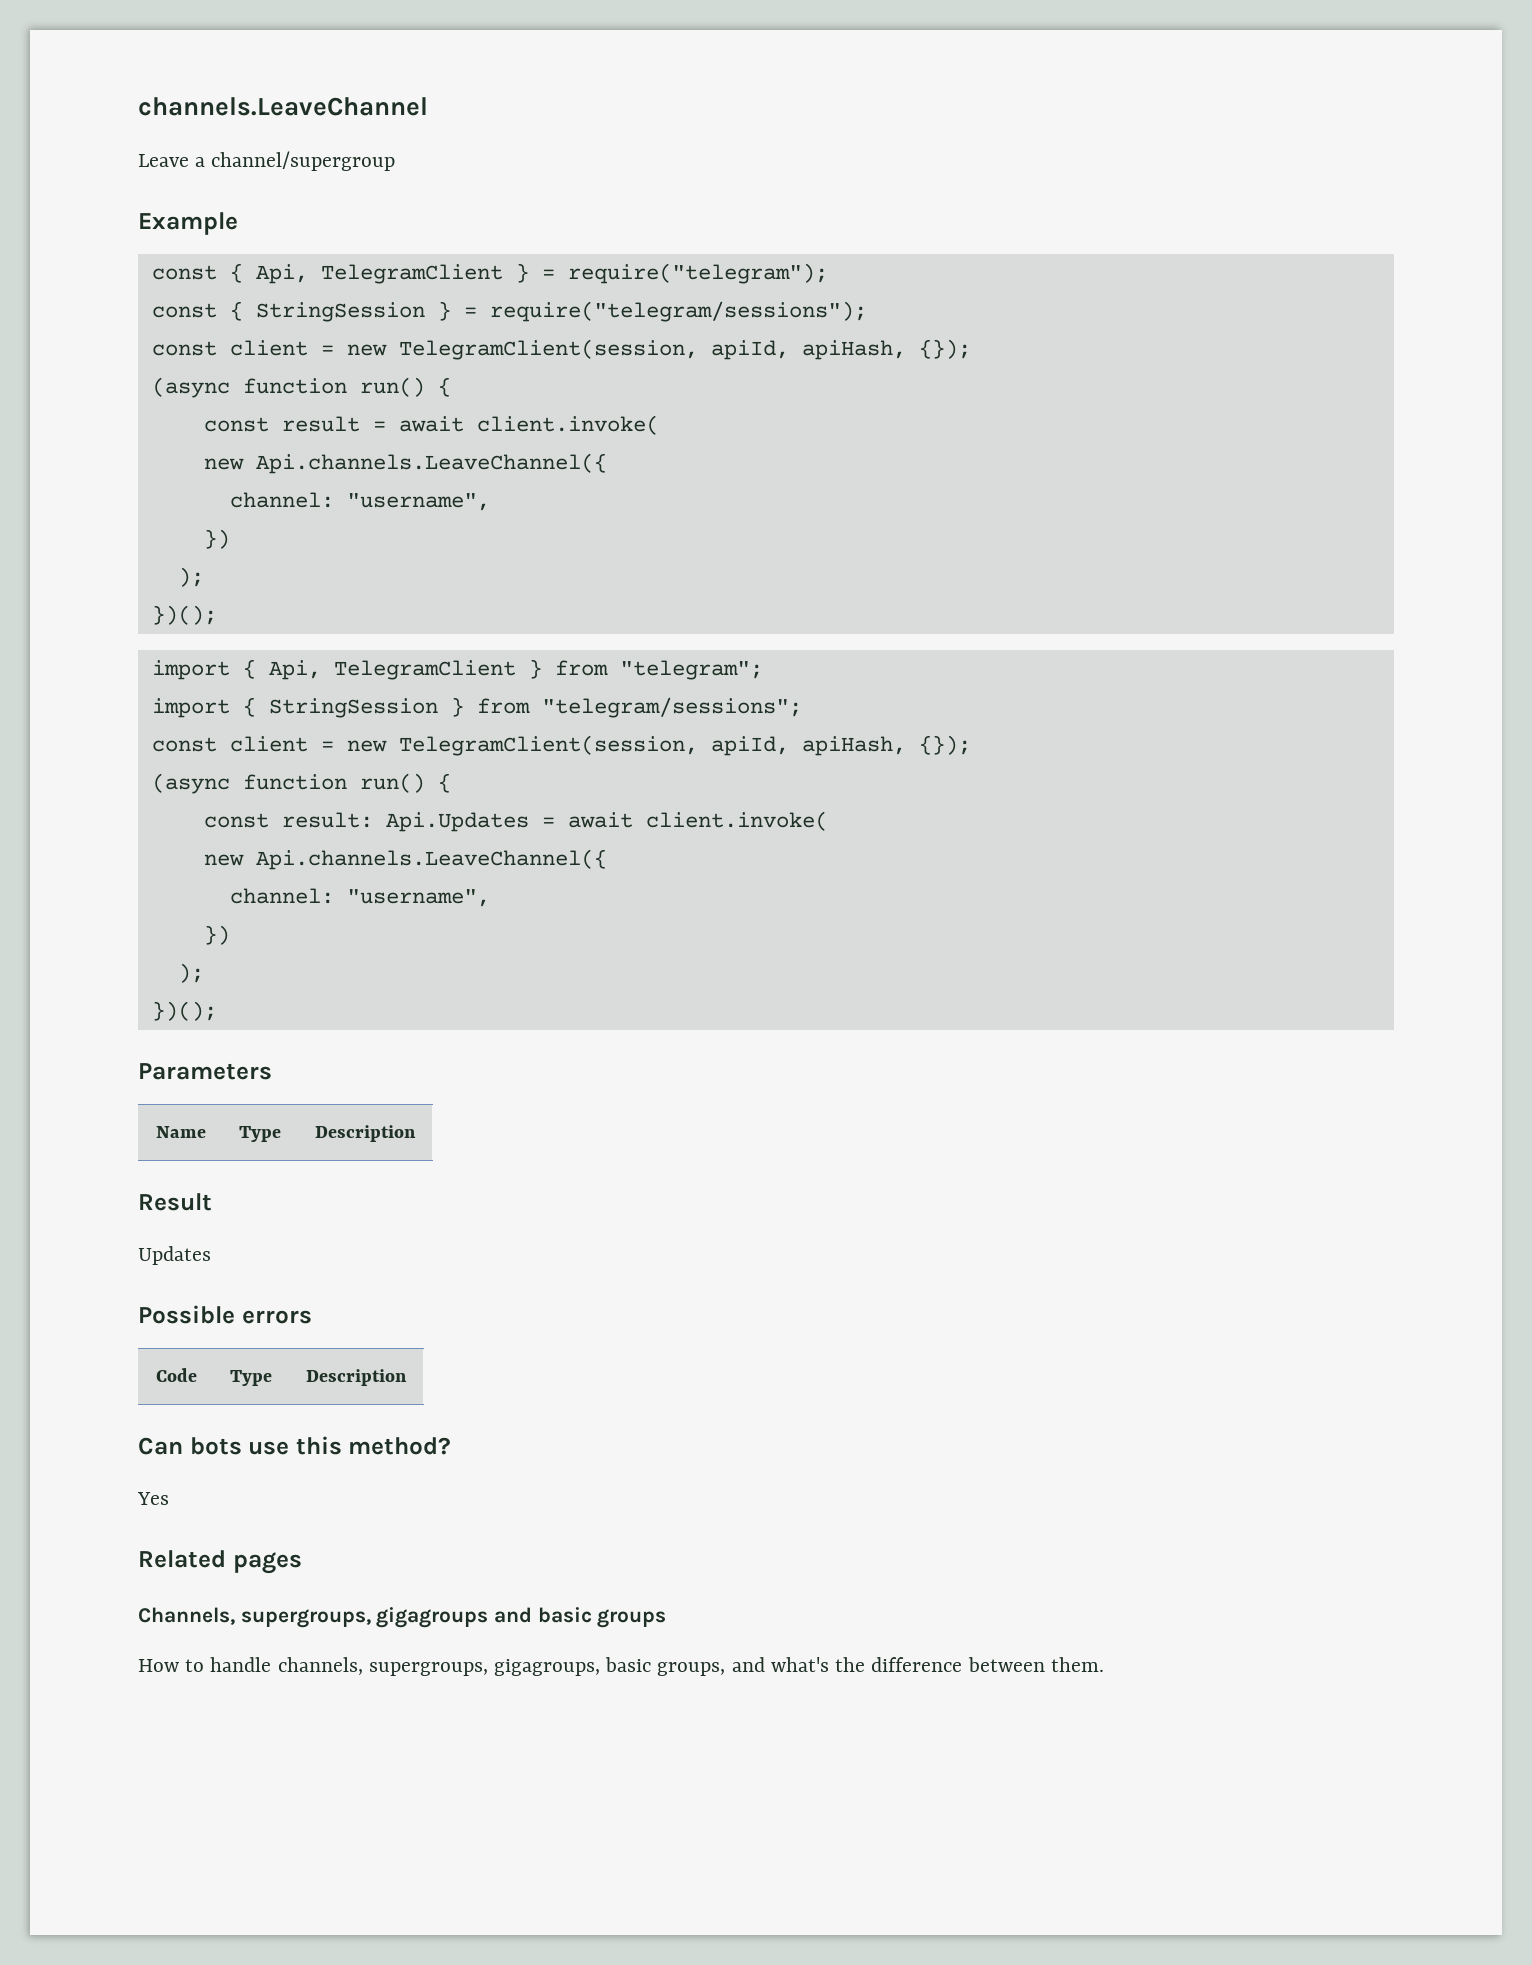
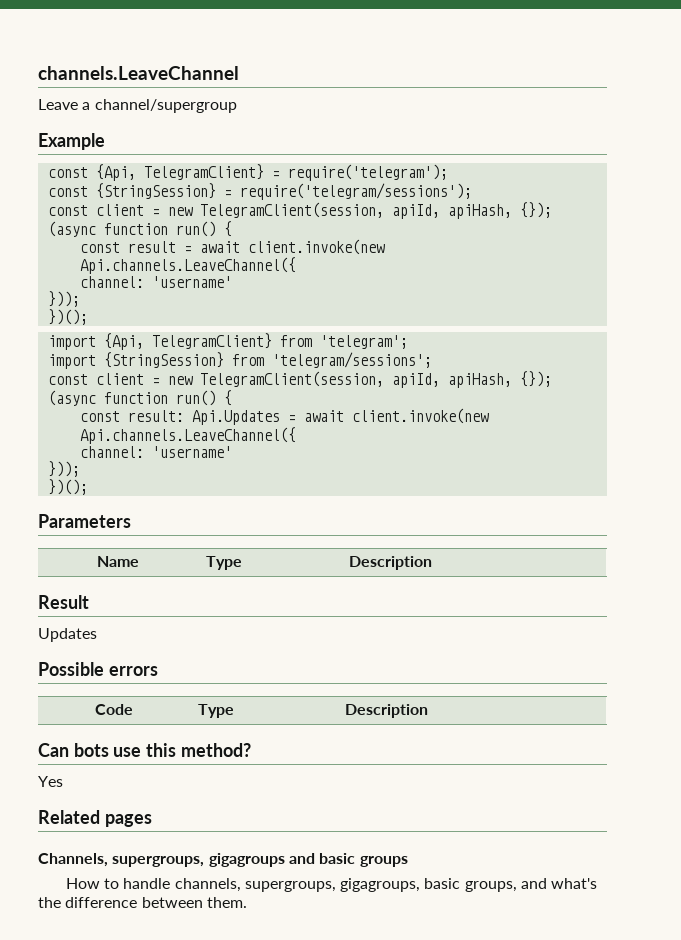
[229,263,828,284] [151,301,867,322] { Api, TelegramClient } = require("telegram"); // const { StringSession } = require("telegram/sessions"); -> [95,164,448,181] [47,183,472,200] {Api, TelegramClient} = require('telegram'); // const {StringSession} = require('telegram/sessions');
[476,415,659,435] [203,453,607,474] [229,492,490,511] [203,529,230,549] [177,567,204,587] client.invoke( // new Api.channels.LeaveChannel({ // channel: "username", // }) // ); -> [247,239,385,255] [79,257,296,274] [79,276,232,288] [47,291,80,307] client.invoke(new Api.channels.LeaveChannel({ // channel: 'username' // }));
[242,659,763,680] [151,697,802,718] { Api, TelegramClient } from "telegram"; // import { StringSession } from "telegram/sessions"; -> [103,333,408,350] [47,352,432,369] {Api, TelegramClient} from 'telegram'; // import {StringSession} from 'telegram/sessions';
[645,811,828,831] [203,849,607,870] [229,888,490,907] [203,925,230,945] [177,963,204,983] client.invoke( // new Api.channels.LeaveChannel({ // channel: "username", // }) // ); -> [351,408,489,424] [79,427,296,444] [79,446,232,458] [47,461,80,477] client.invoke(new Api.channels.LeaveChannel({ // channel: 'username' // }));

